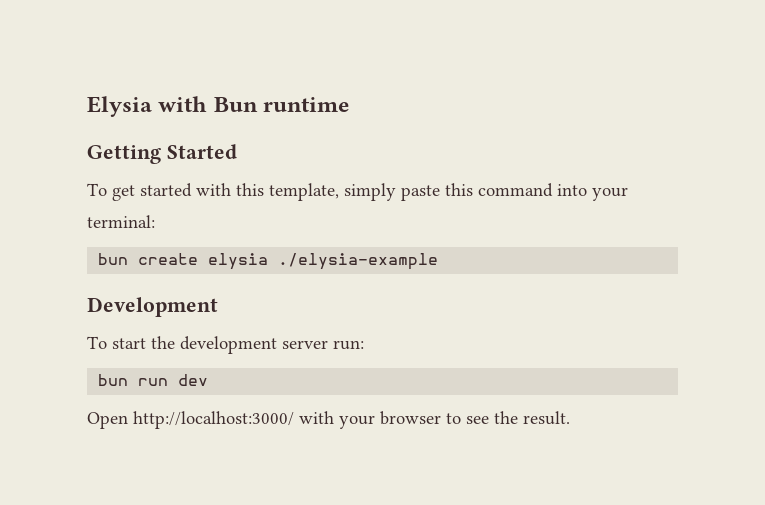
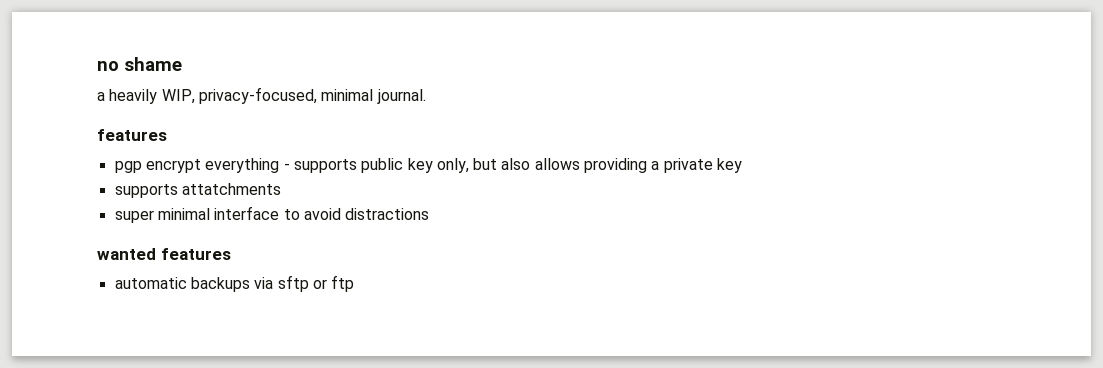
[87,96,350,117] [87,144,237,164] [87,183,628,201] [87,215,155,228] [98,253,439,270] [87,297,218,317] [87,336,364,354] [98,374,209,386] [87,411,570,429] Elysia with Bun runtime // Getting Started // To get started with this template, simply paste this command into your terminal: // bun create elysia ./elysia-example // Development // To start the development server run: // bun run dev // Open http://localhost:3000/ with your browser to see the result. -> [97,57,182,71] [97,87,426,104] [97,129,167,141] [114,158,743,173] [114,183,281,198] [114,206,430,223] [97,248,231,260] [114,275,355,292] no shame // a heavily WIP, privacy-focused, minimal journal. // features // pgp encrypt everything - supports public key only, but also allows providing a private key // supports attatchments // super minimal interface to avoid distractions // wanted features // automatic backups via sftp or ftp

